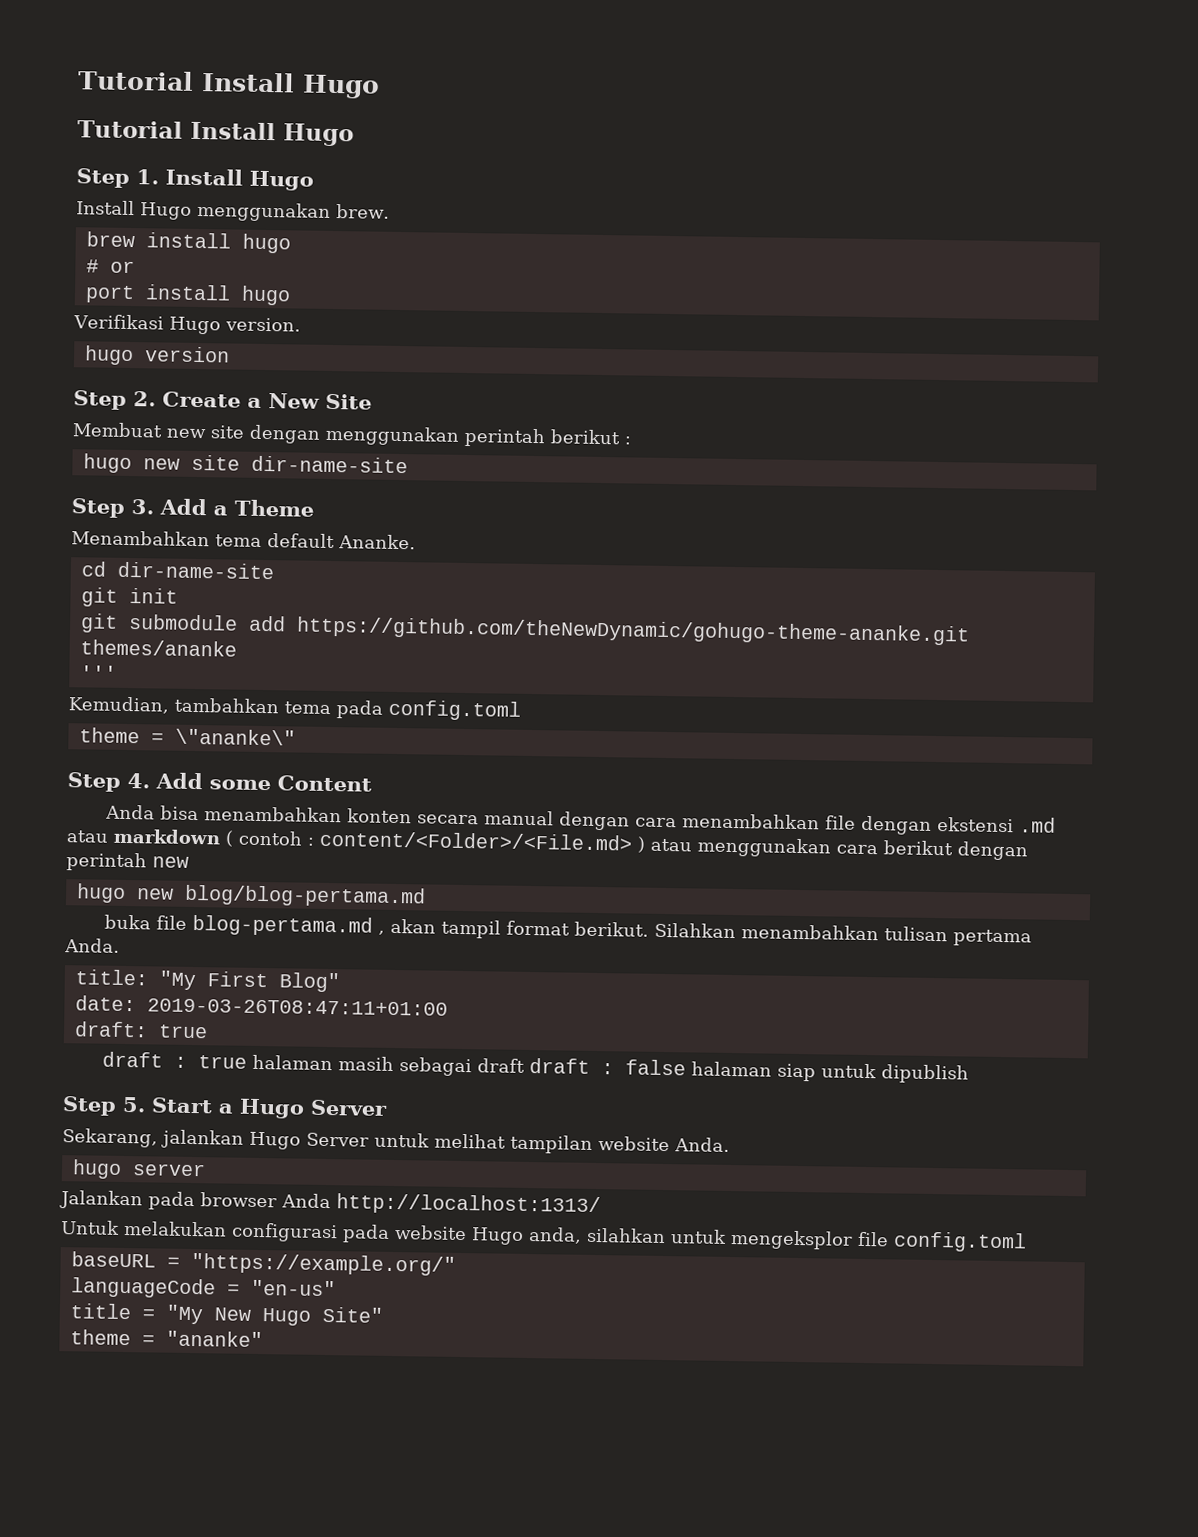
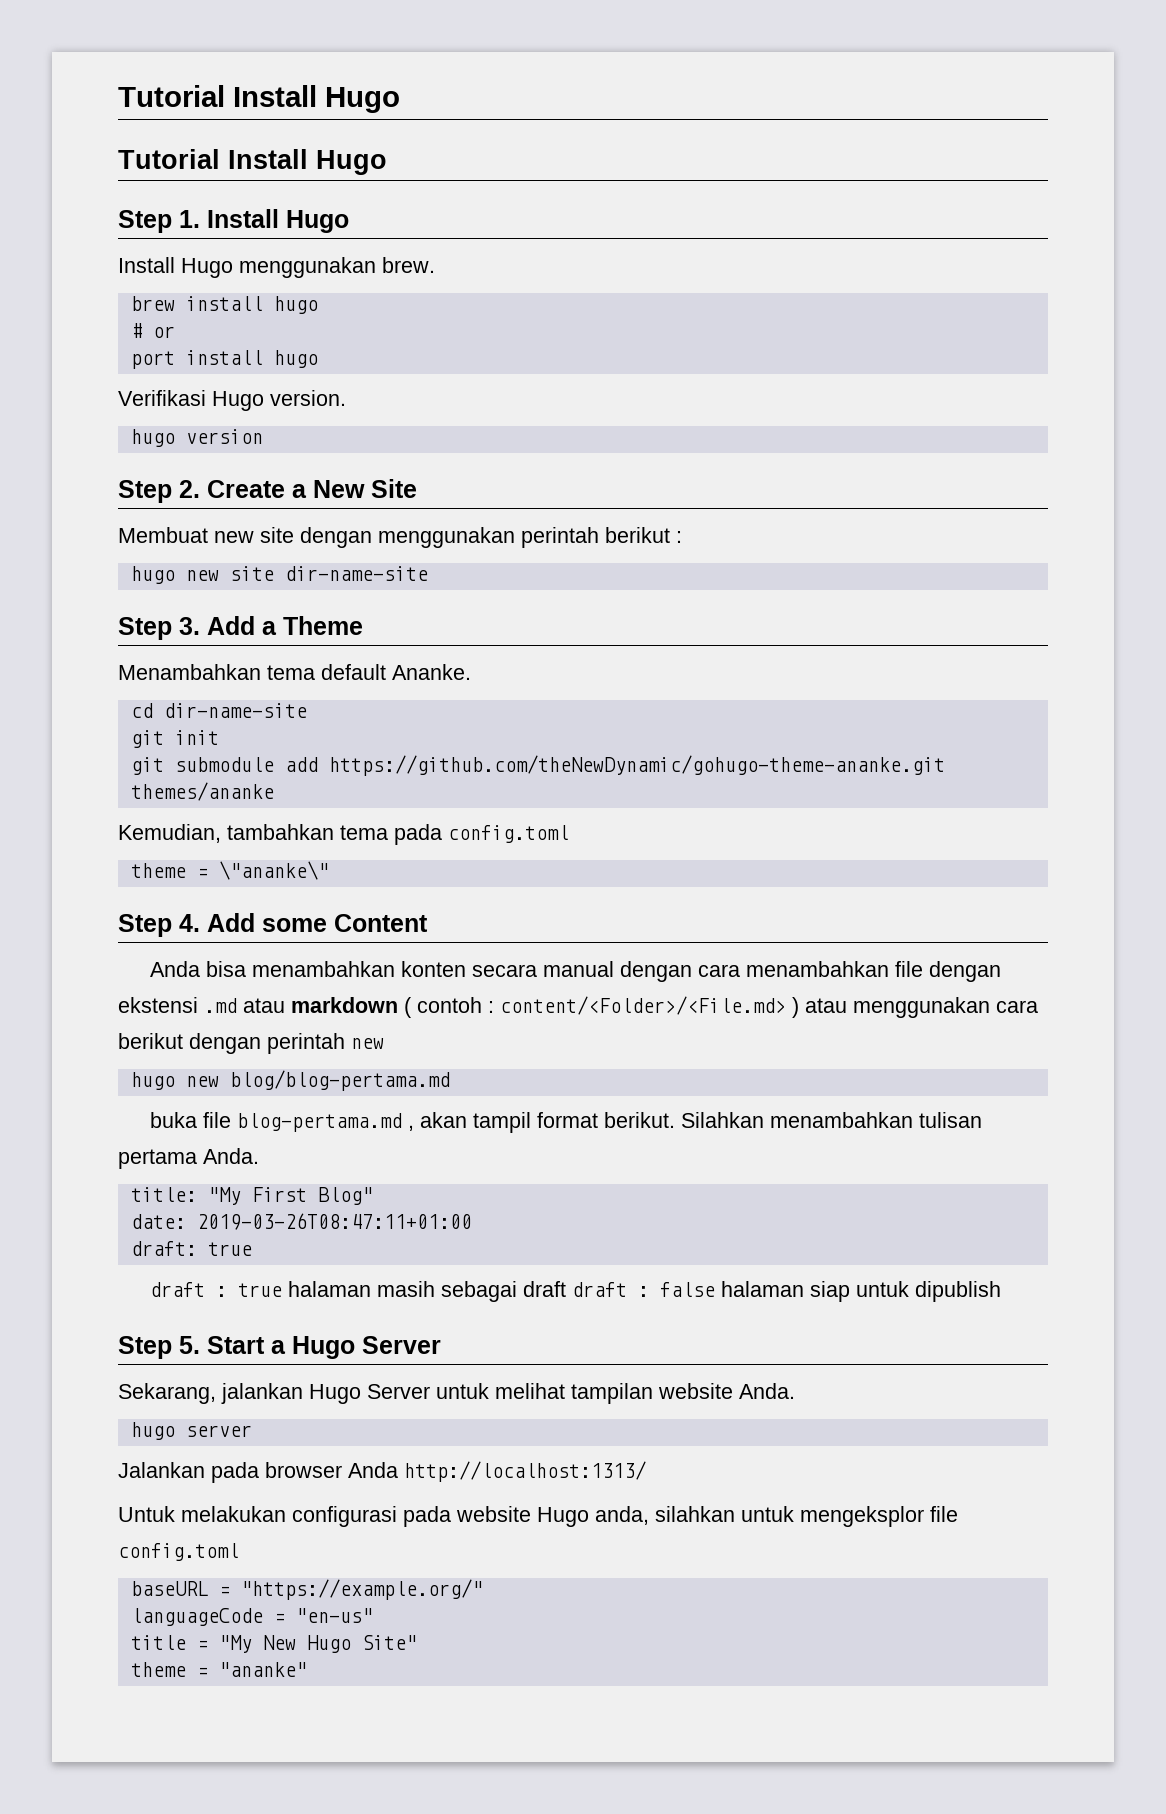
[79,665,117,681] // ''' -> (274, 791) none

